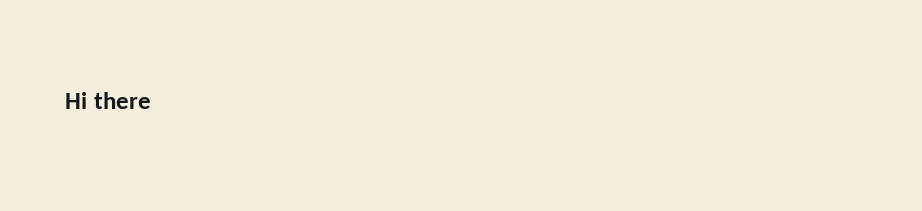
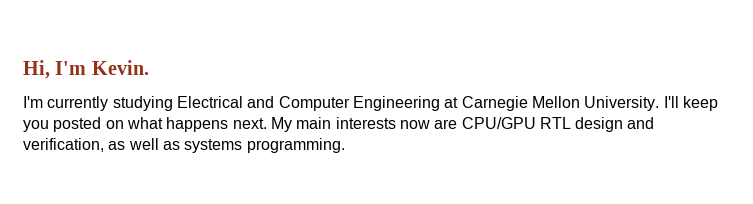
[65,92,151,109] Hi there -> [23,60,149,79] [23,96,718,111] [23,117,655,132] [23,138,345,153] Hi, I'm Kevin. // I'm currently studying Electrical and Computer Engineering at Carnegie Mellon University. I'll keep you posted on what happens next. My main interests now are CPU/GPU RTL design and verification, as well as systems programming.

